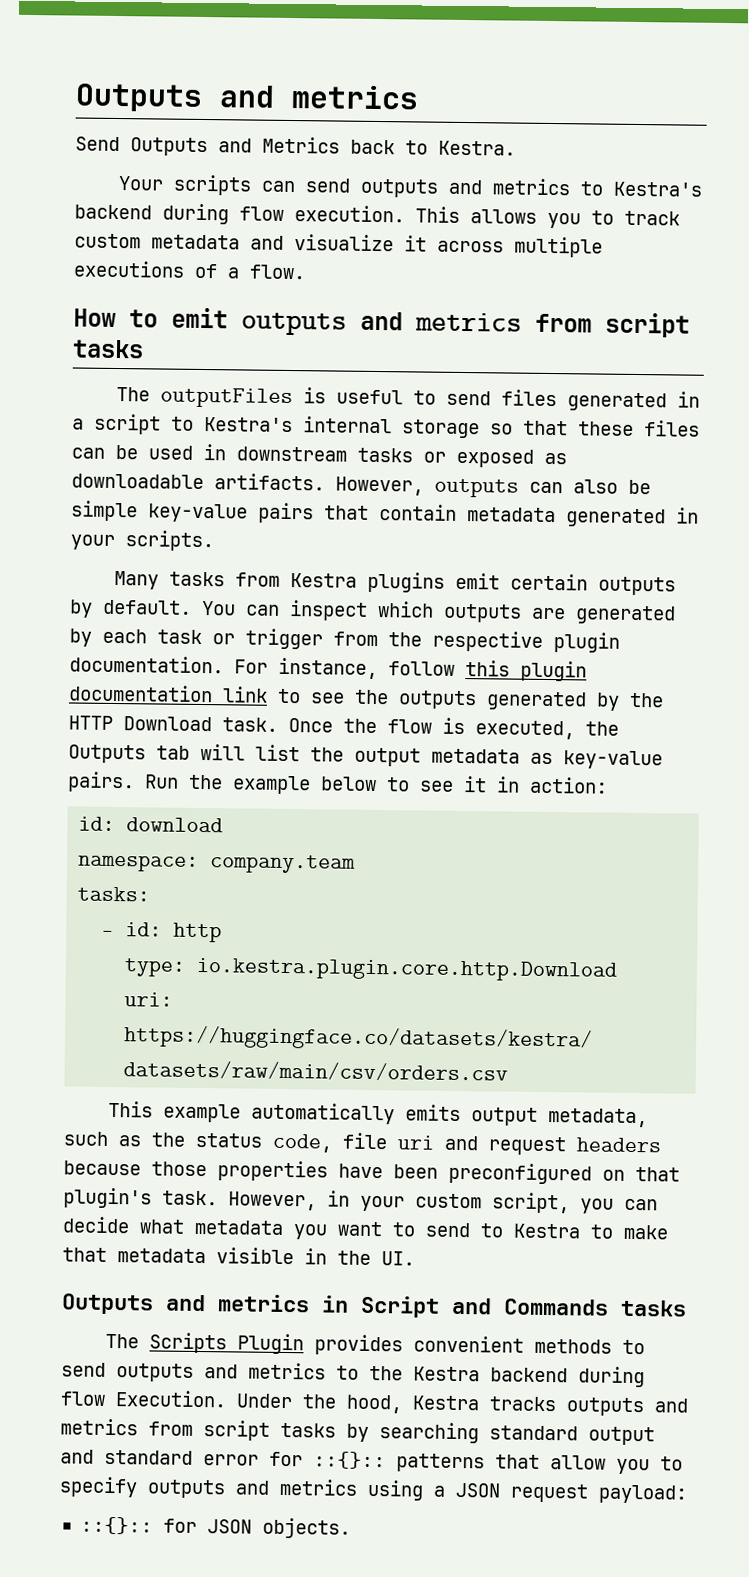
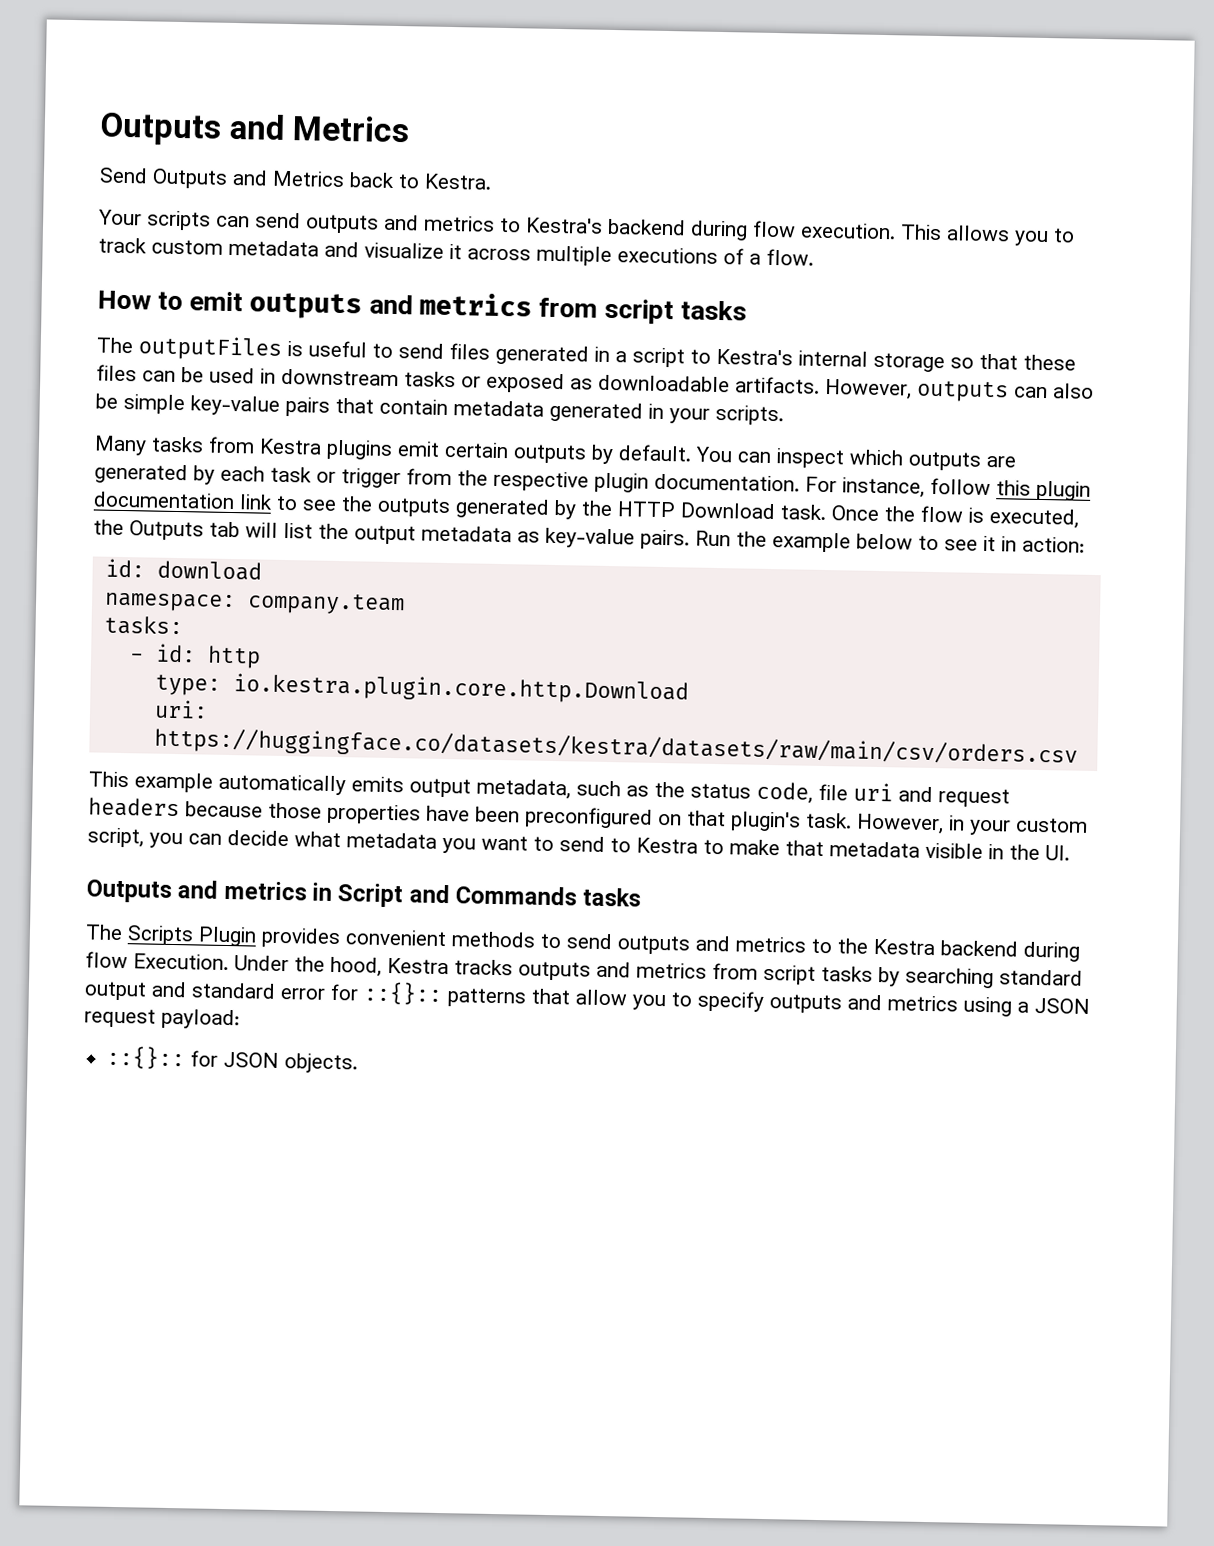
[75,83,419,112] Outputs and metrics -> [100,112,410,146] Outputs and Metrics

